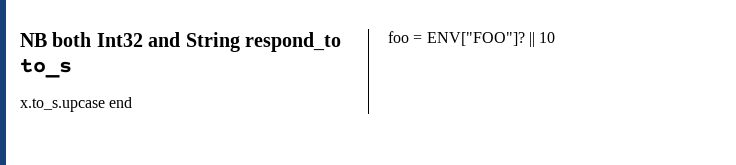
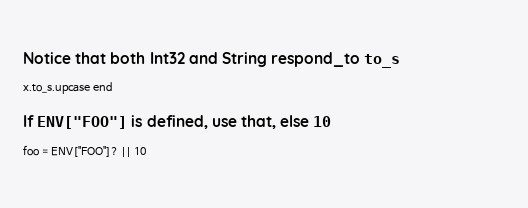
[20,33,47,47] NB -> [23,52,107,64] Notice that
(133, 102) none -> [23,115,332,129] // If ENV["FOO"] is defined, use that, else 10

